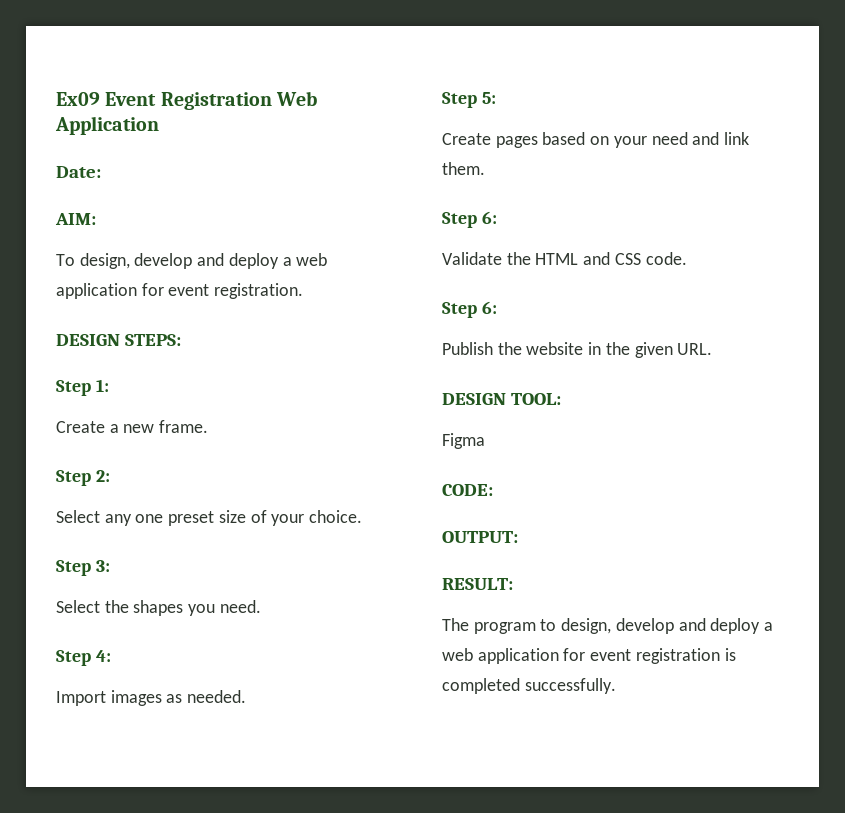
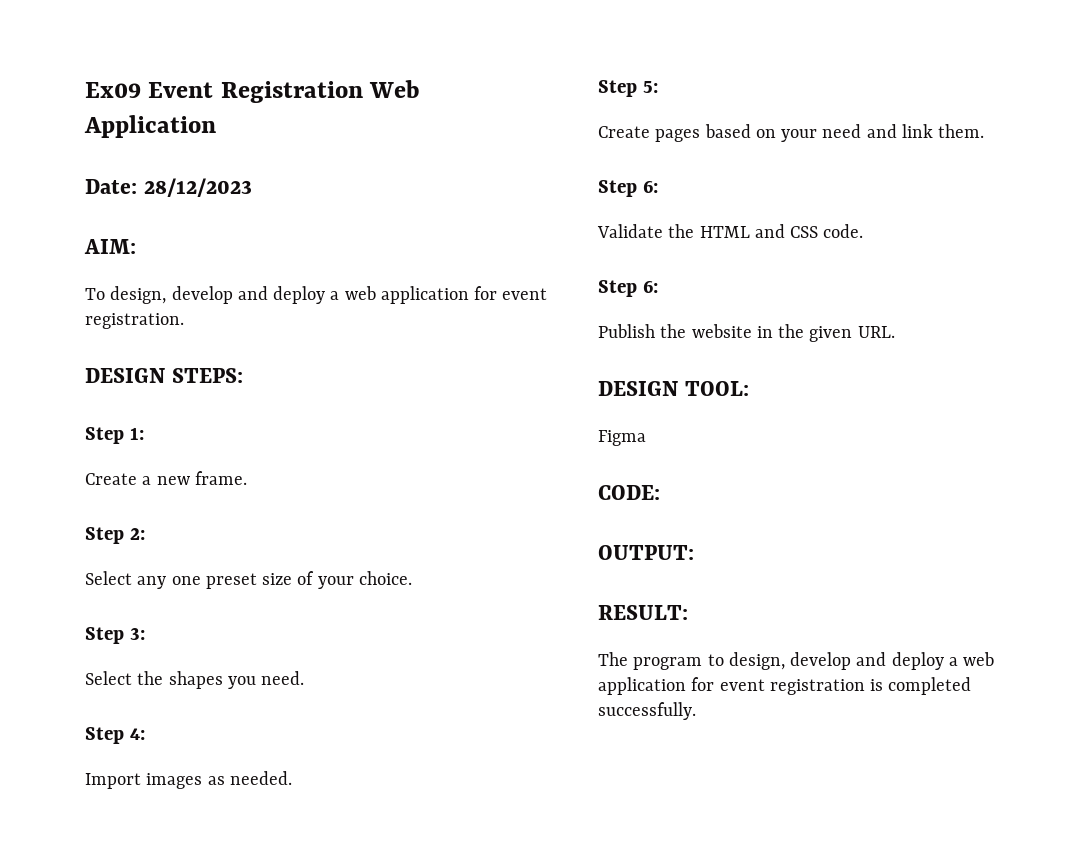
(101, 172) none -> [143,178,252,197] 28/12/2023

